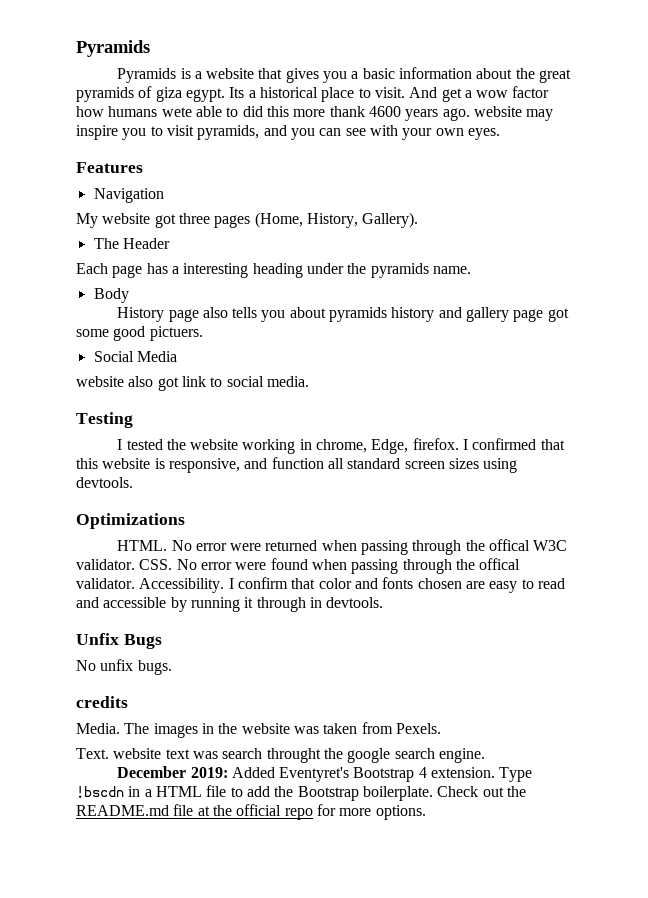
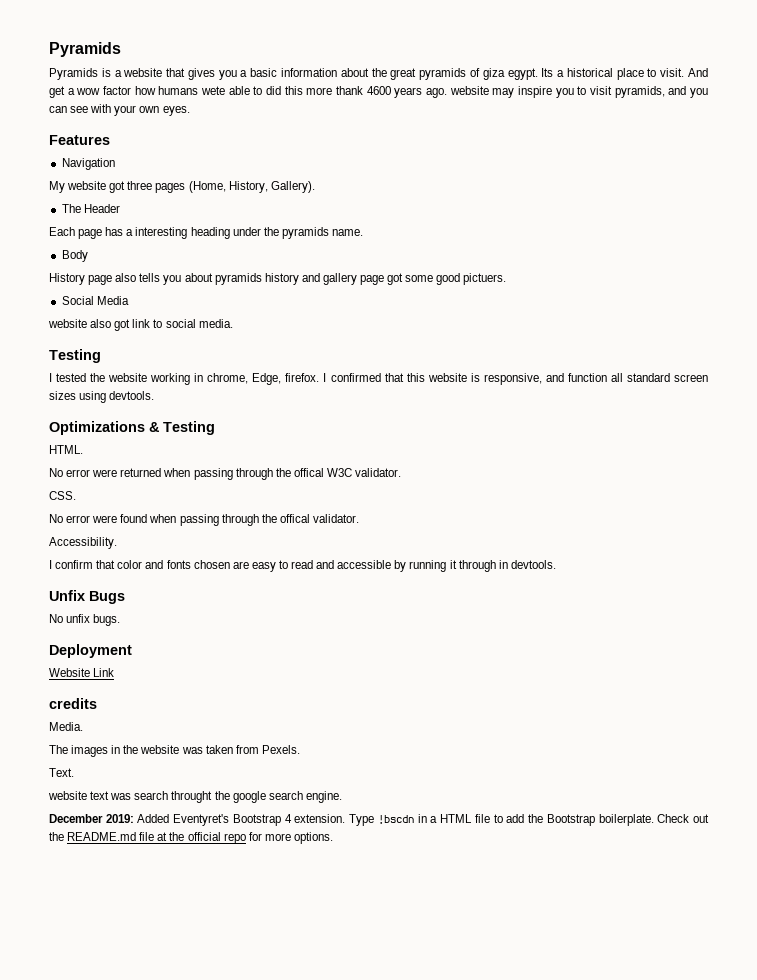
(185, 521) none -> [149,421,215,435] & Testing
(168, 545) none -> (83, 449) //
(135, 564) none -> (402, 472) //
(173, 564) none -> (76, 495) //
(135, 583) none -> (359, 518) //
(225, 585) none -> (117, 543) //
(172, 667) none -> [49,644,132,658] [49,668,115,677] // Deployment // Website Link
(120, 728) none -> (83, 726) //
(109, 753) none -> (74, 772) //

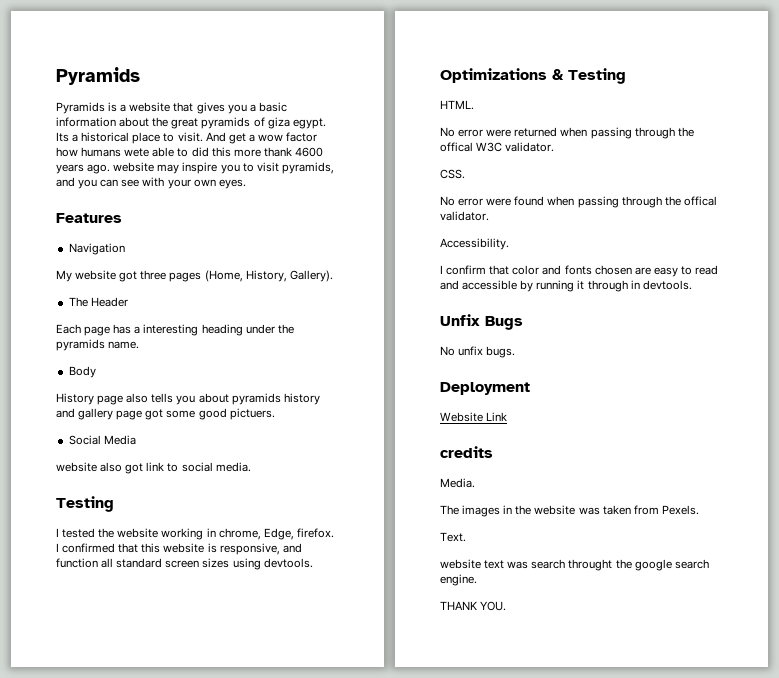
[49,814,710,826] [49,832,333,844] December 2019: Added Eventyret's Bootstrap 4 extension. Type !bscdn in a HTML file to add the Bootstrap boilerplate. Check out the README.md file at the official repo for more options. -> [440,601,507,611] THANK YOU.

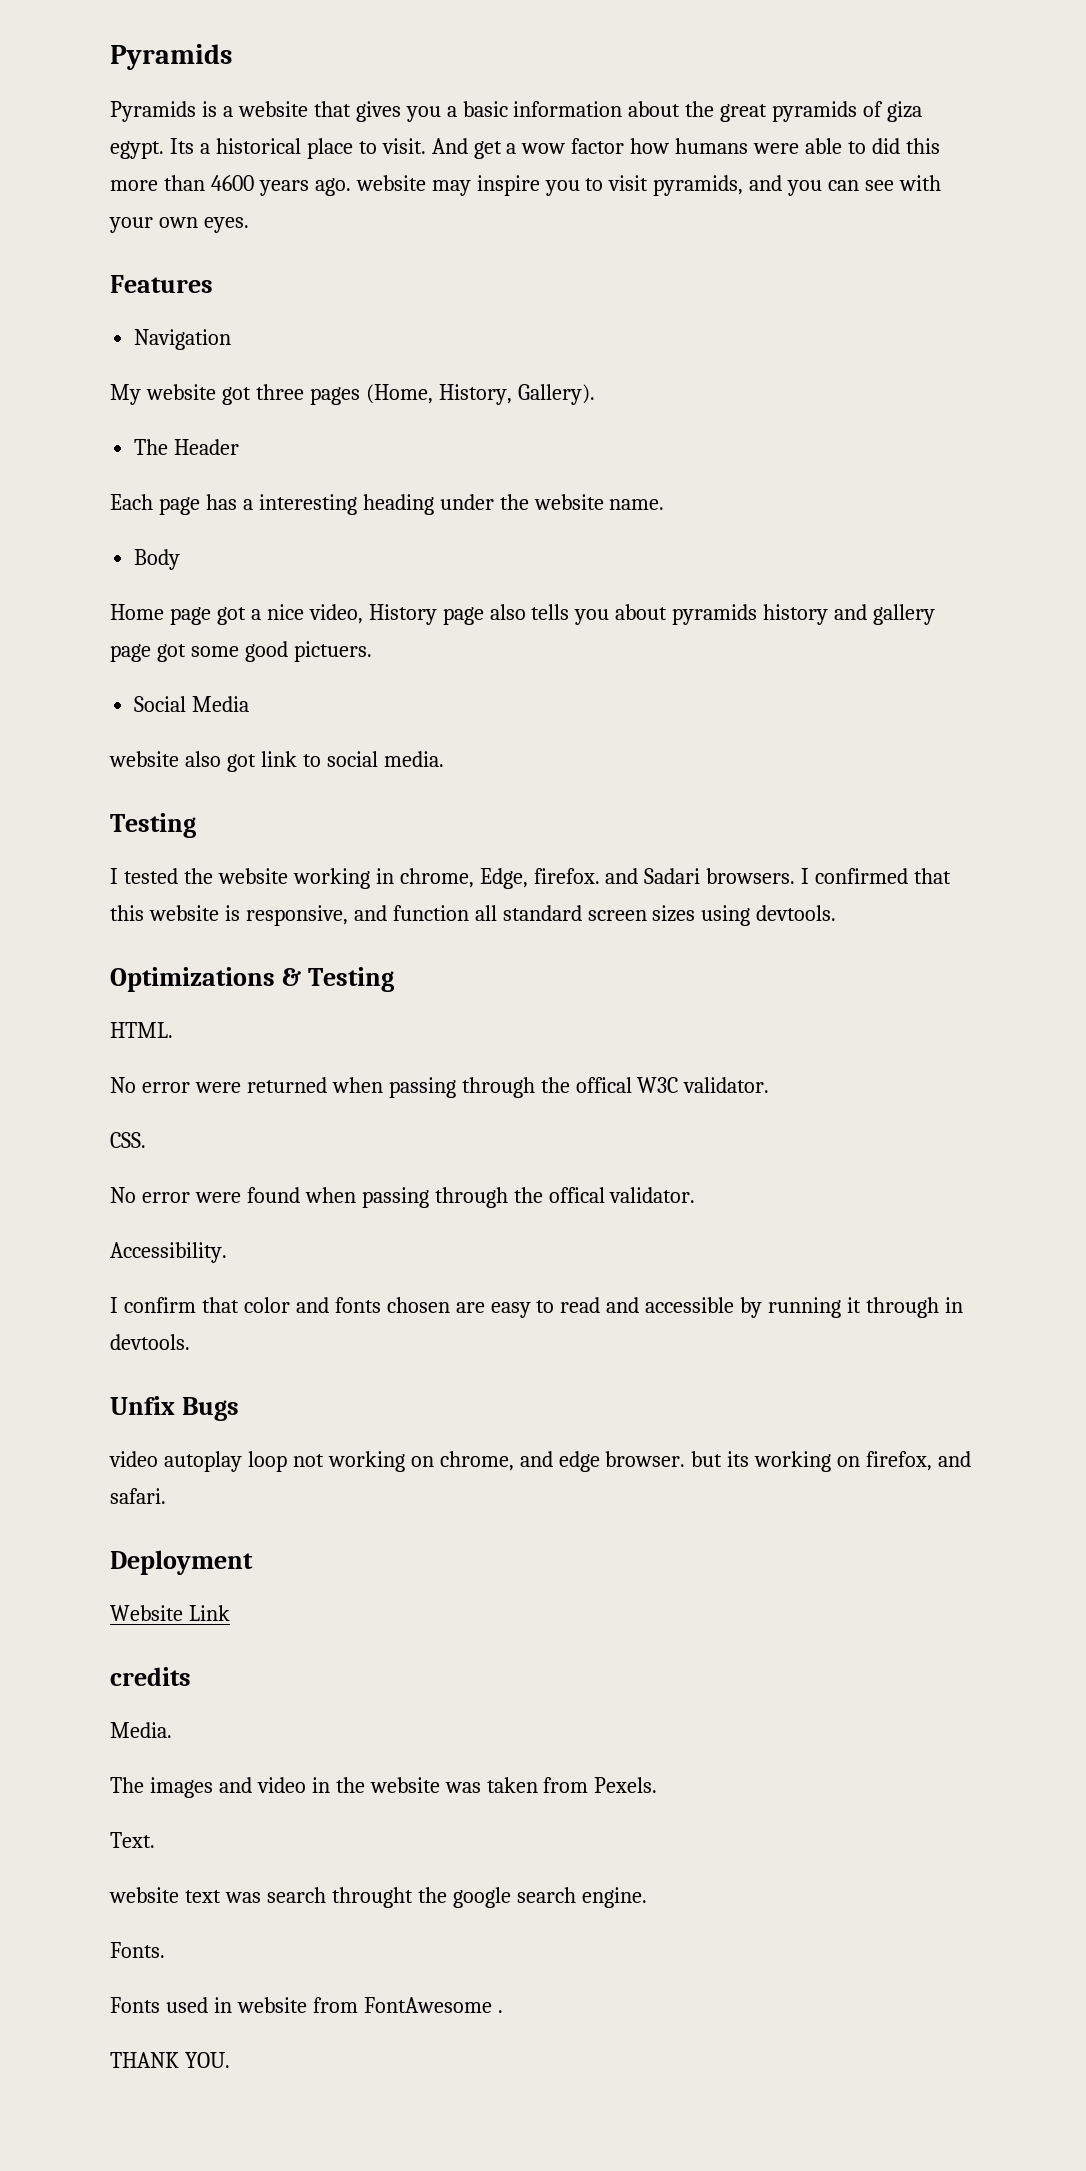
[124,148,150,157] wete -> [753,143,800,154] were
[263,147,292,157] thank -> [163,175,205,191] than
[56,339,105,351] pyramids -> [533,494,604,510] website
(96, 372) none -> [110,604,363,625] Home page got a nice video,
(334, 533) none -> [605,868,796,884] and Sadari browsers.
[440,346,516,358] No unfix bugs. -> [109,1451,972,1472] [110,1488,166,1504] video autoplay loop not working on chrome, and edge browser. but its working on firefox, and safari.
(501, 511) none -> [218,1777,306,1793] and video
(477, 580) none -> [110,1942,165,1958] [110,1997,503,2013] // Fonts. // Fonts used in website from FontAwesome .

